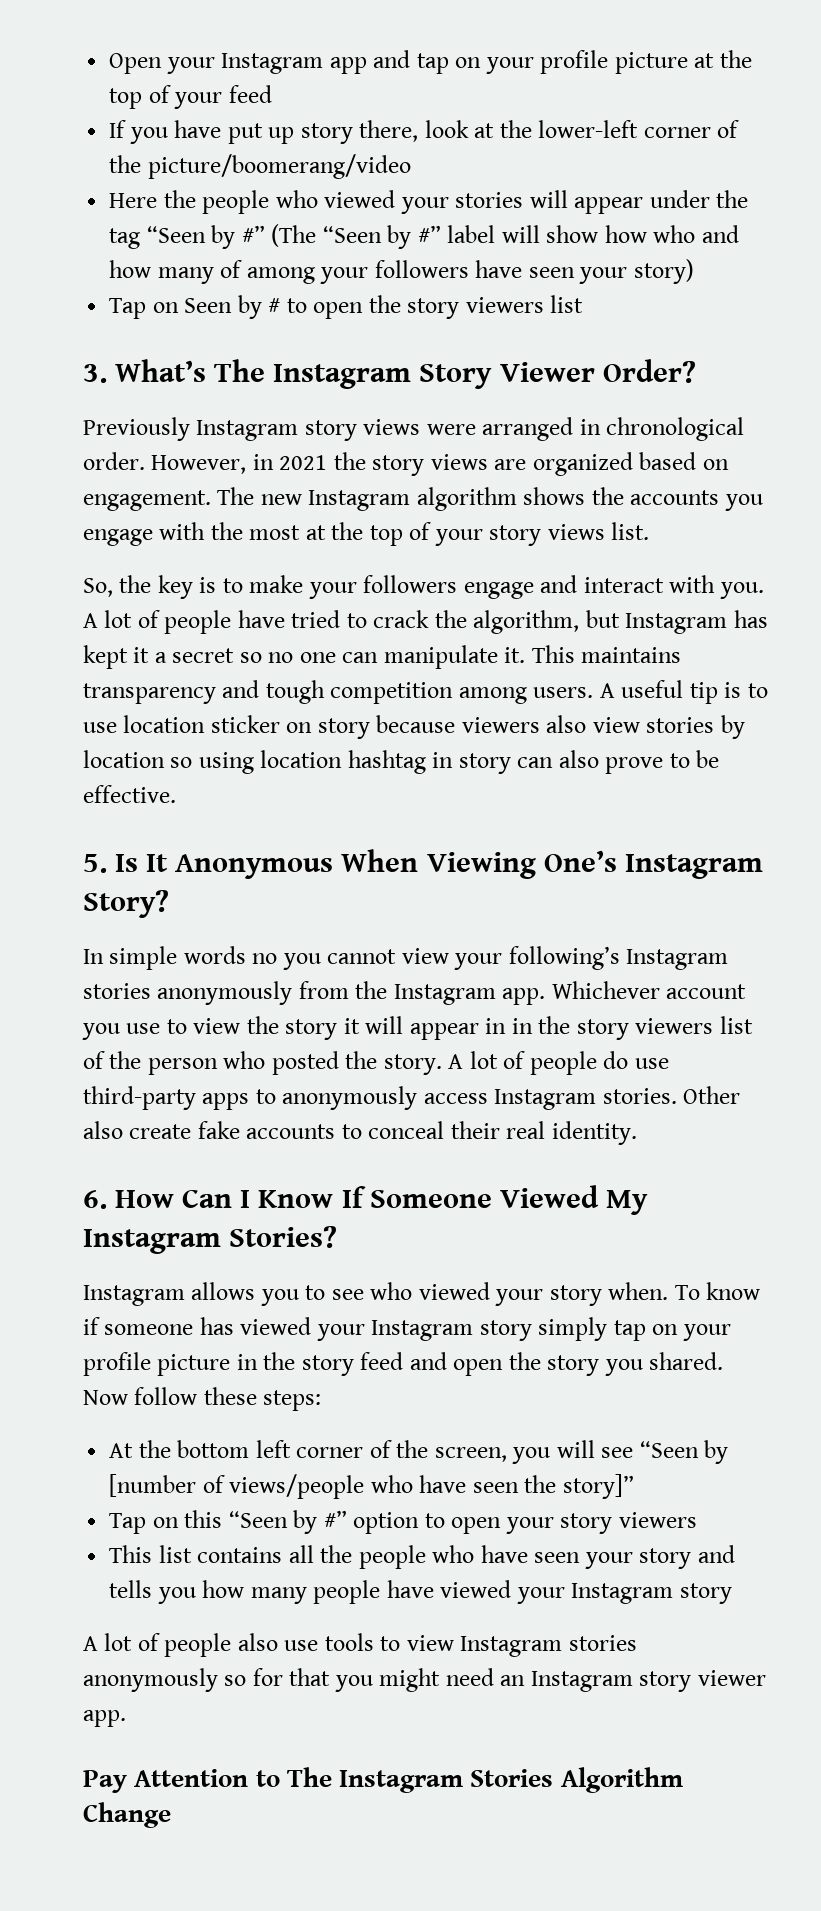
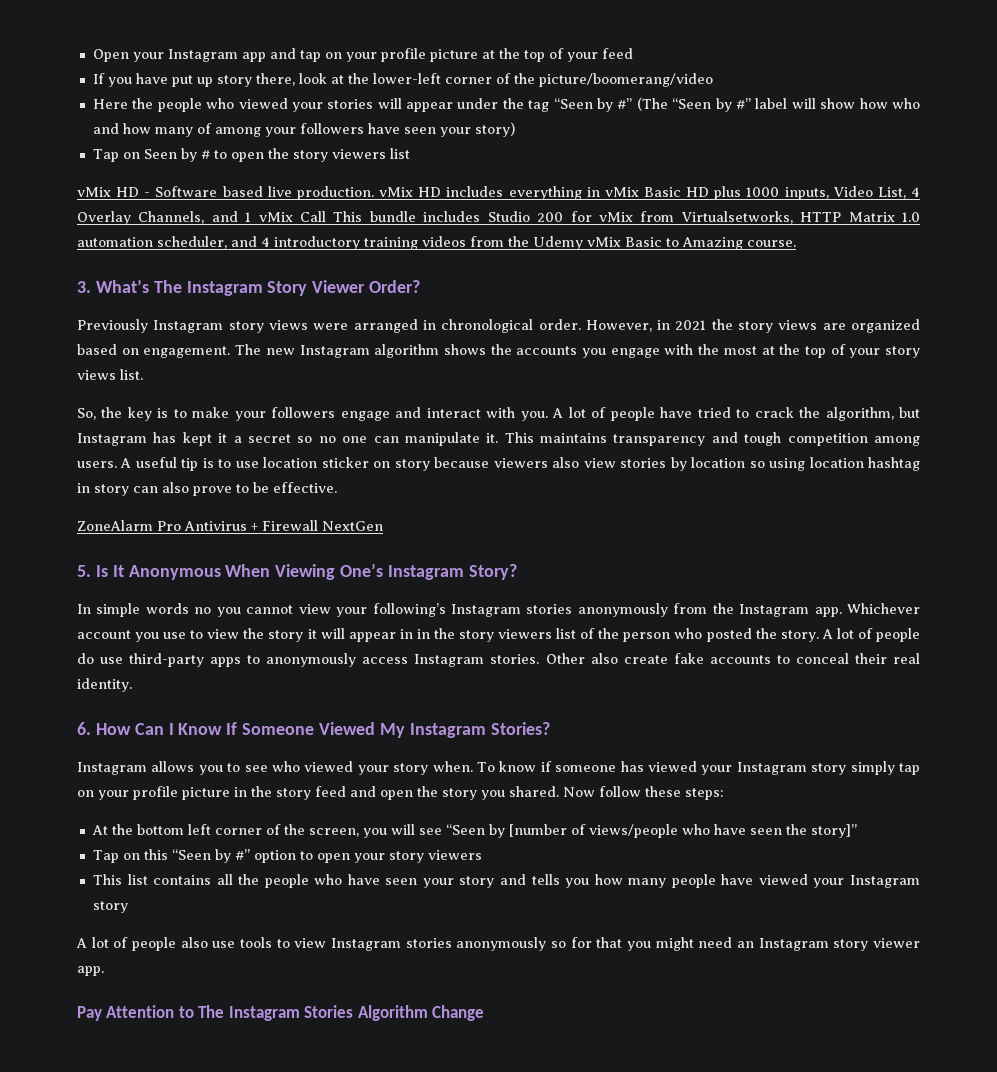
(584, 304) none -> [77,186,920,200] [77,211,920,225] [77,236,796,250] // vMix HD - Software based live production. vMix HD includes everything in vMix Basic HD plus 1000 inputs, Video List, 4 Overlay Channels, and 1 vMix Call This bundle includes Studio 200 for vMix from Virtualsetworks, HTTP Matrix 1.0 automation scheduler, and 4 introductory training videos from the Udemy vMix Basic to Amazing course.
(176, 794) none -> [77,520,383,531] // ZoneAlarm Pro Antivirus + Firewall NextGen

